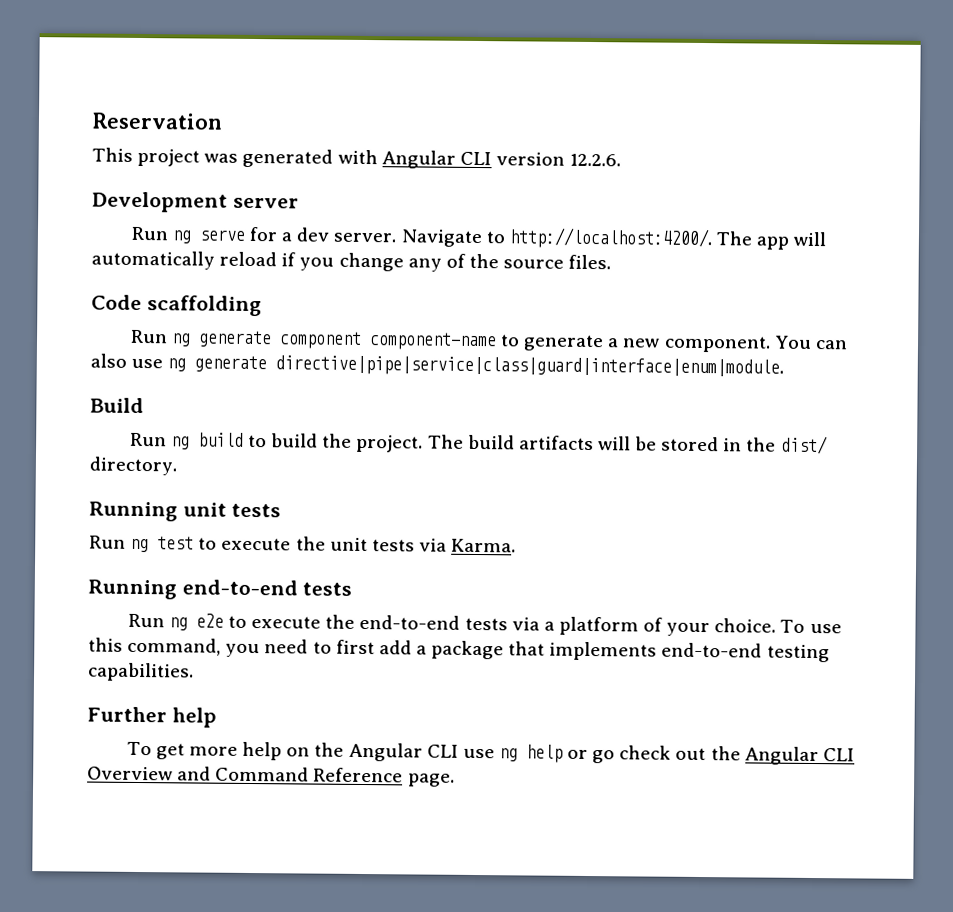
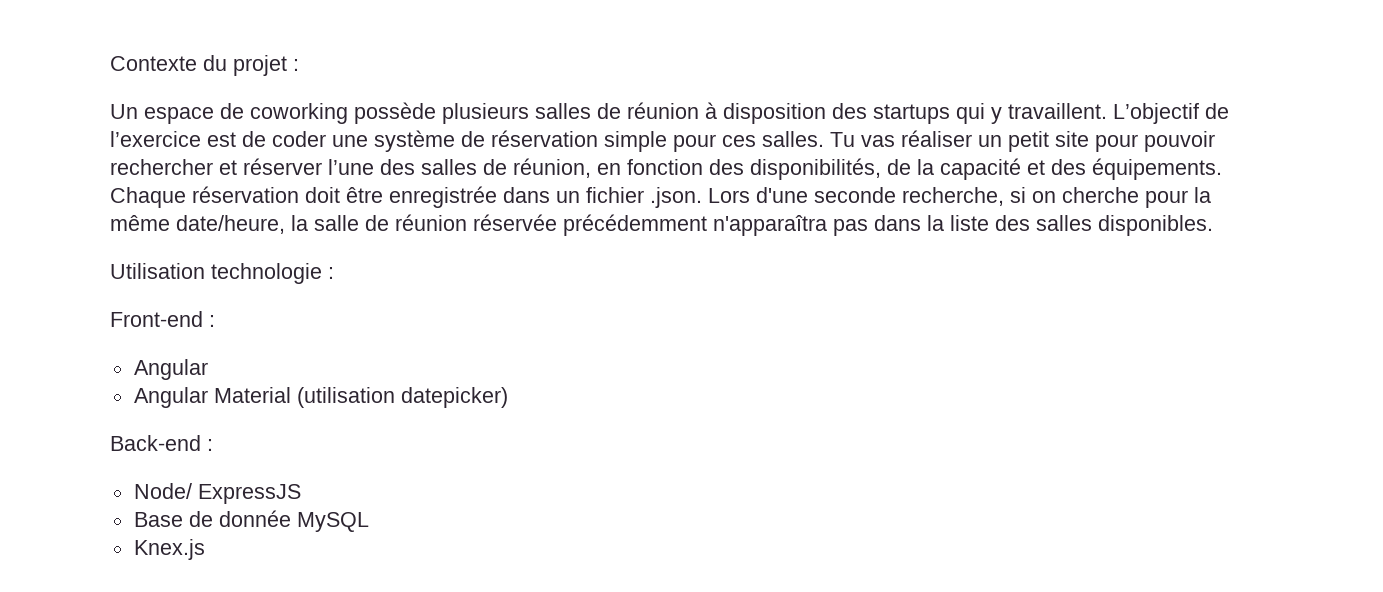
[92,112,223,130] [92,147,622,169] [92,191,299,213] [130,226,828,250] [91,250,612,272] [91,294,262,317] [129,329,848,353] [90,353,785,378] [90,397,144,414] [129,432,828,455] [89,456,177,476] [89,501,282,522] [89,535,517,553] [88,579,353,600] [127,613,842,637] [88,637,830,663] [87,662,194,682] [87,706,217,728] [126,741,855,766] [87,766,455,787] Reservation // This project was generated with Angular CLI version 12.2.6. // Development server // Run ng serve for a dev server. Navigate to http://localhost:4200/. The app will automatically reload if you change any of the source files. // Code scaffolding // Run ng generate component component-name to generate a new component. You can also use ng generate directive|pipe|service|class|guard|interface|enum|module. // Build // Run ng build to build the project. The build artifacts will be stored in the dist/ directory. // Running unit tests // Run ng test to execute the unit tests via Karma. // Running end-to-end tests // Run ng e2e to execute the end-to-end tests via a platform of your choice. To use this command, you need to first add a package that implements end-to-end testing capabilities. // Further help // To get more help on the Angular CLI use ng help or go check out the Angular CLI Overview and Command Reference page. -> [110,55,299,76] [110,102,1229,124] [110,130,1215,152] [110,158,1222,180] [110,186,1211,208] [110,214,1213,236] [110,263,334,284] [110,311,215,327] [133,359,208,380] [133,387,508,408] [110,435,213,451] [133,483,301,504] [133,510,369,532] [133,539,205,560] Contexte du projet : // Un espace de coworking possède plusieurs salles de réunion à disposition des startups qui y travaillent. L’objectif de l’exercice est de coder une système de réservation simple pour ces salles. Tu vas réaliser un petit site pour pouvoir rechercher et réserver l’une des salles de réunion, en fonction des disponibilités, de la capacité et des équipements. Chaque réservation doit être enregistrée dans un fichier .json. Lors d'une seconde recherche, si on cherche pour la même date/heure, la salle de réunion réservée précédemment n'apparaîtra pas dans la liste des salles disponibles. // Utilisation technologie : // Front-end : // Angular // Angular Material (utilisation datepicker) // Back-end : // Node/ ExpressJS // Base de donnée MySQL // Knex.js

